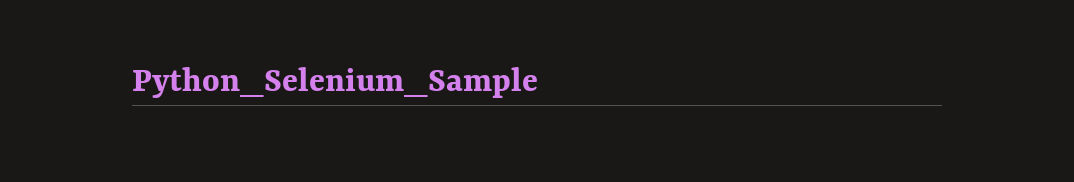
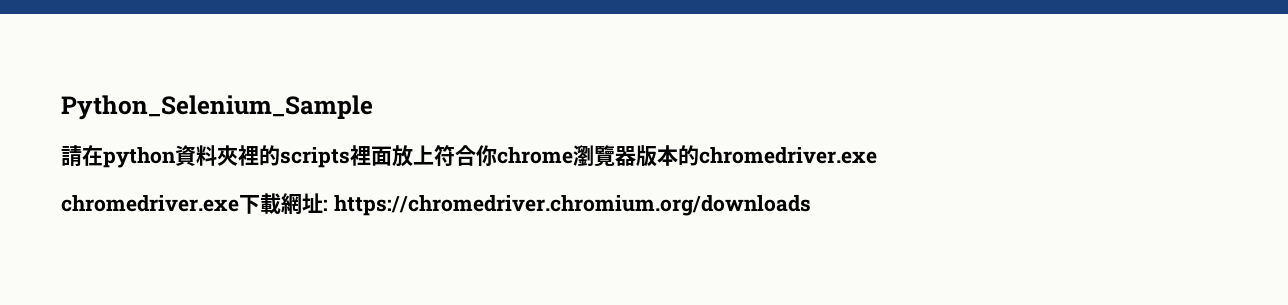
(538, 82) none -> [61,145,877,168] [61,193,811,216] // 請在python資料夾裡的scripts裡面放上符合你chrome瀏覽器版本的chromedriver.exe // chromedriver.exe下載網址: https://chromedriver.chromium.org/downloads

